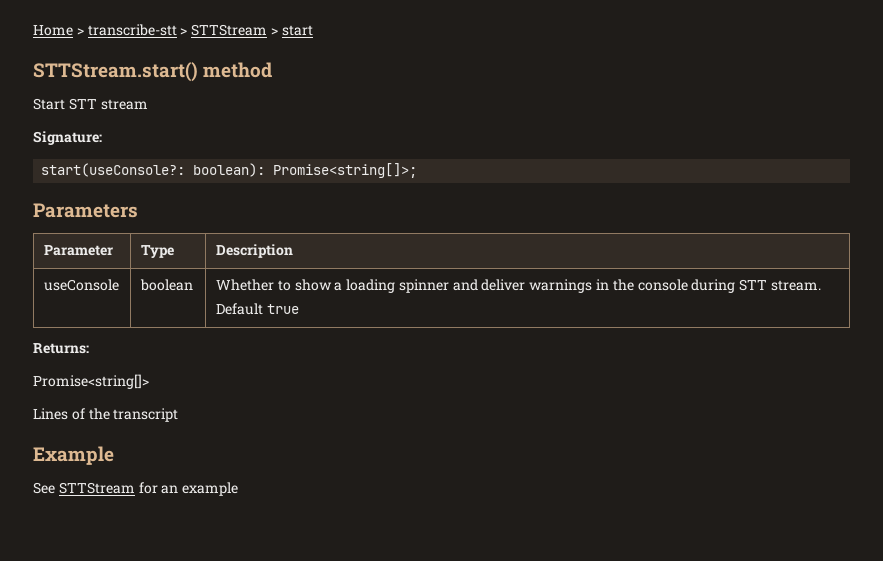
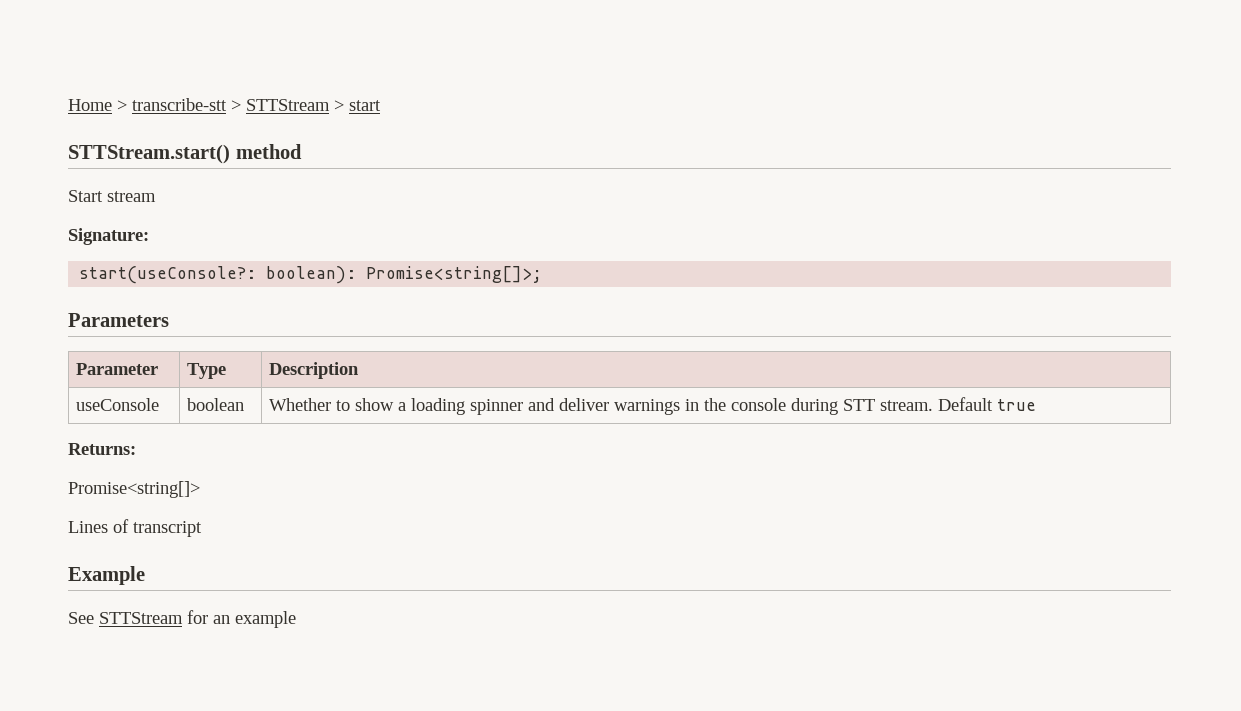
[68,98,97,110] STT -> (103, 196) none
[88,408,110,420] the -> (129, 526) none

